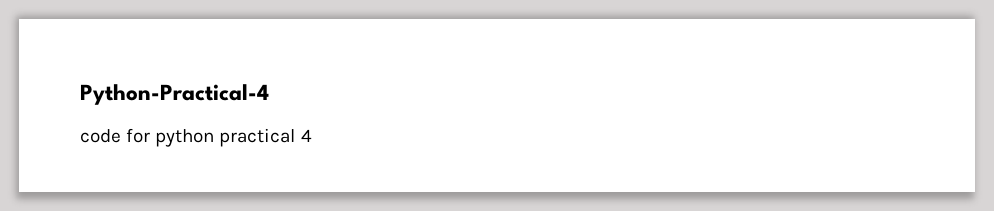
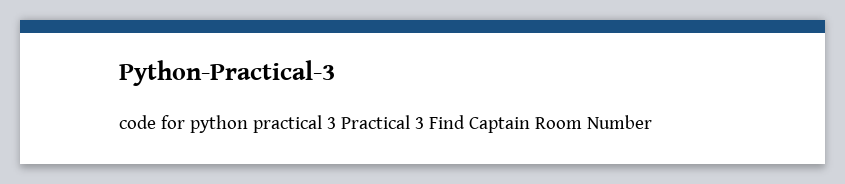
[80,84,269,105] Python-Practical-4 -> [119,60,335,86] Python-Practical-3
[300,129,312,142] 4 -> [326,115,652,133] 3 Practical 3 Find Captain Room Number

